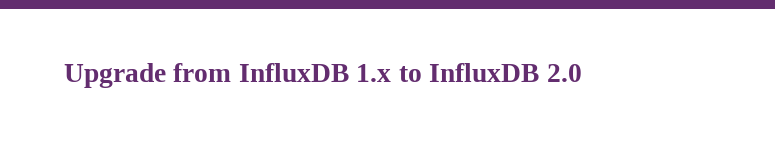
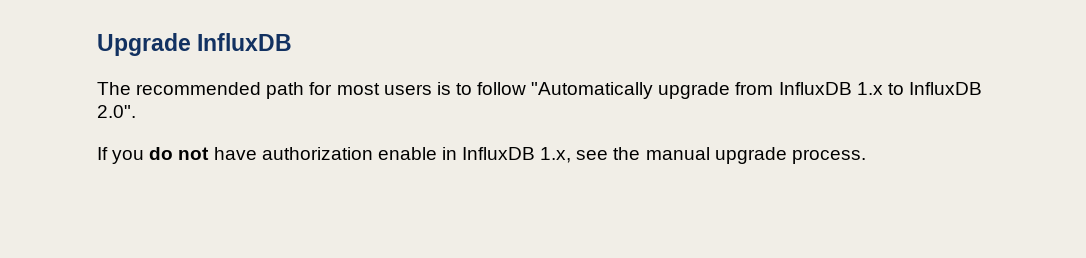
(166, 75) none -> [197,33,293,51] [97,82,731,99] InfluxDB // The recommended path for most users is to follow "Automatically upgrade
[546,64,582,82] 2.0 -> [97,105,136,118] [97,147,866,164] 2.0". // If you do not have authorization enable in InfluxDB 1.x, see the manual upgrade process.

